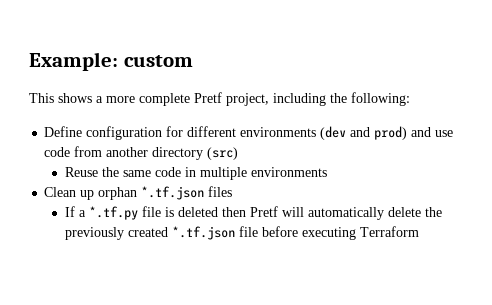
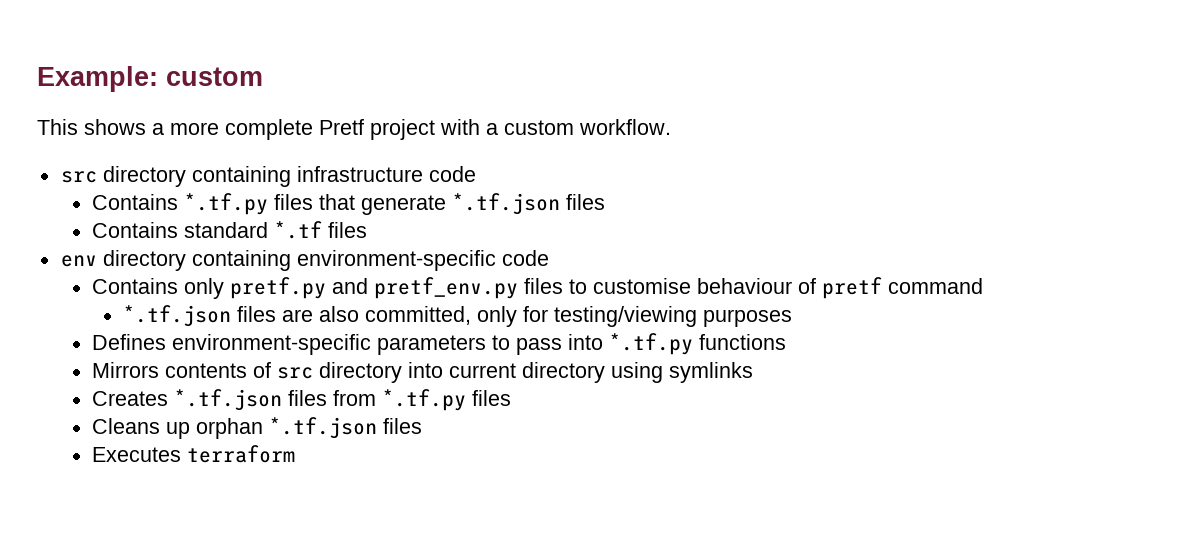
[226,92,410,106] [44,126,454,140] [44,146,239,160] [64,167,327,180] [44,186,233,200] [64,206,442,220] [64,226,419,240] project, including the following: // Define configuration for different environments (dev and prod) and use code from another directory (src) // Reuse the same code in multiple environments // Clean up orphan *.tf.json files // If a *.tf.py file is deleted then Pretf will automatically delete the previously created *.tf.json file before executing Terraform -> [370,119,671,140] [60,166,476,187] [92,193,606,215] [92,221,368,239] [60,250,549,271] [92,277,984,299] [123,305,793,327] [92,333,787,355] [92,362,754,383] [92,389,512,411] [92,417,423,439] [92,445,296,463] project with a custom workflow. // src directory containing infrastructure code // Contains *.tf.py files that generate *.tf.json files // Contains standard *.tf files // env directory containing environment-specific code // Contains only pretf.py and pretf_env.py files to customise behaviour of pretf command // *.tf.json files are also committed, only for testing/viewing purposes // Defines environment-specific parameters to pass into *.tf.py functions // Mirrors contents of src directory into current directory using symlinks // Creates *.tf.json files from *.tf.py files // Cleans up orphan *.tf.json files // Executes terraform

